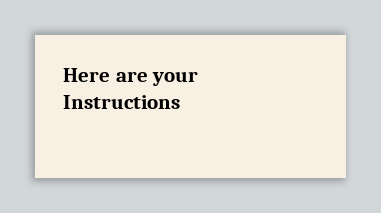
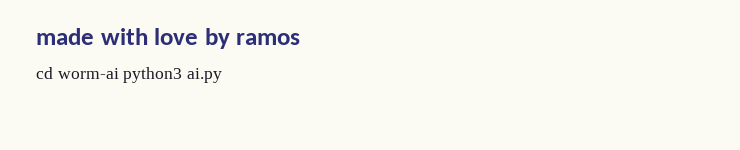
[63,68,199,86] [63,95,180,109] Here are your Instructions -> [36,28,301,49] [36,67,223,83] made with love by ramos // cd worm-ai python3 ai.py

